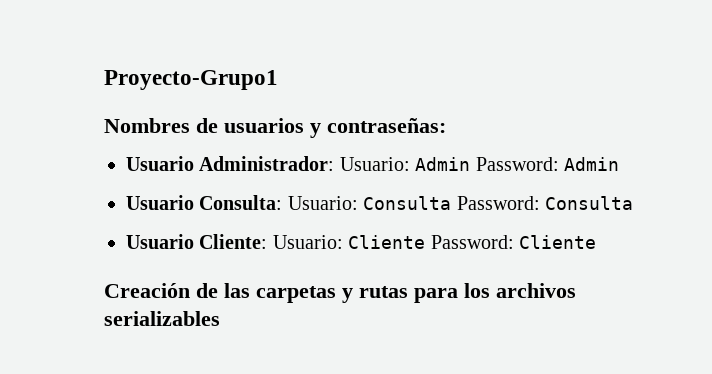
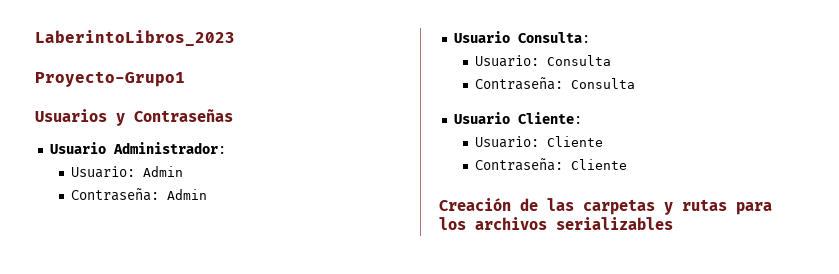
(104, 80) none -> [35,30,235,46] LaberintoLibros_2023 //
[104,118,446,138] Nombres de usuarios y contraseñas: -> [35,109,233,126] Usuarios y Contraseñas
(335, 163) none -> (226, 148) //
[475,157,559,171] Password: -> [71,188,160,201] // Contraseña:
(283, 202) none -> (590, 37) //
[456,196,540,210] Password: -> [475,77,564,90] // Contraseña:
(268, 241) none -> (582, 118) //
[430,235,514,249] Password: -> [475,158,564,171] // Contraseña:

